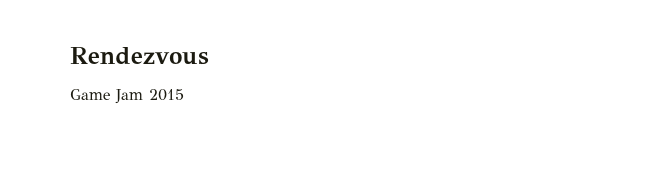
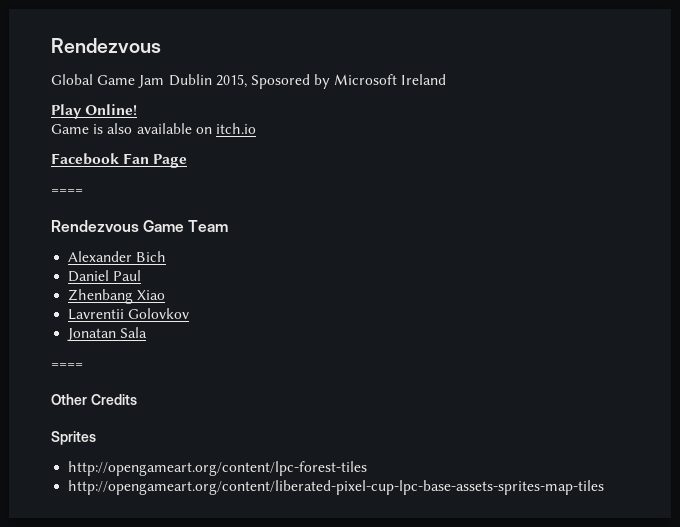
(209, 56) none -> [51,74,93,85] Global
[149,89,184,101] 2015 -> [168,74,447,89] [51,104,138,119] [51,123,256,134] [51,153,188,168] [51,189,83,194] [51,220,229,232] [68,251,167,262] [68,270,142,282] [68,289,166,304] [68,308,190,320] [67,327,148,341] [51,363,83,368] [51,394,137,405] [51,431,96,445] [68,461,368,476] [68,480,605,495] Dublin 2015, Sposored by Microsoft Ireland // Play Online! // Game is also available on itch.io // Facebook Fan Page // ==== // Rendezvous Game Team // Alexander Bich // Daniel Paul // Zhenbang Xiao // Lavrentii Golovkov // Jonatan Sala // ==== // Other Credits // Sprites // http://opengameart.org/content/lpc-forest-tiles // http://opengameart.org/content/liberated-pixel-cup-lpc-base-assets-sprites-map-tiles

